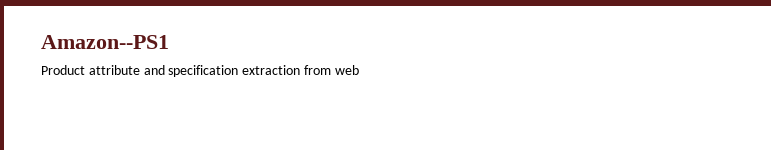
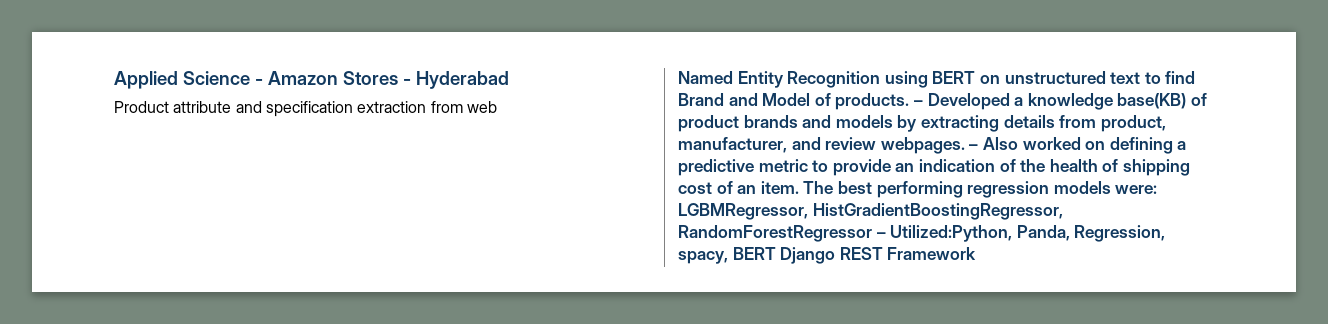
[41,35,169,49] Amazon--PS1 -> [114,71,509,89] Applied Science - Amazon Stores - Hyderabad
(359, 70) none -> [678,71,1196,88] [678,93,1207,110] [678,115,1166,132] [678,137,1187,154] [678,159,1190,176] [678,181,1158,198] [678,203,1063,220] [678,225,1166,242] [678,247,977,264] // Named Entity Recognition using BERT on unstructured text to find Brand and Model of products. – Developed a knowledge base(KB) of product brands and models by extracting details from product, manufacturer, and review webpages. – Also worked on defining a predictive metric to provide an indication of the health of shipping cost of an item. The best performing regression models were: LGBMRegressor, HistGradientBoostingRegressor, RandomForestRegressor – Utilized:Python, Panda, Regression, spacy, BERT Django REST Framework

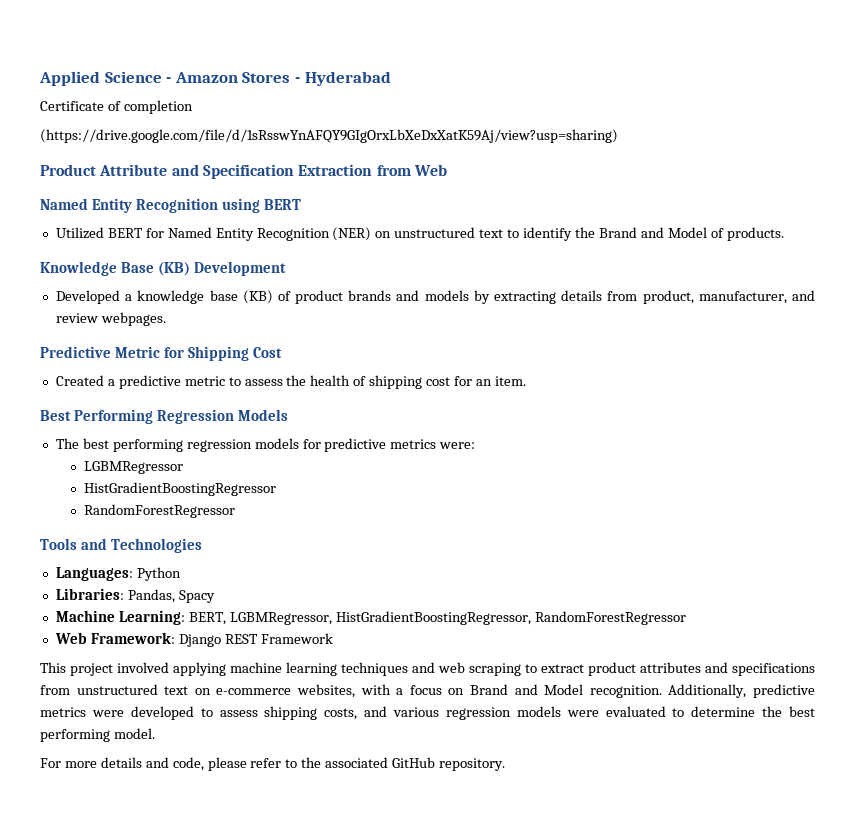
[114,101,497,117] Product attribute and specification extraction from web -> [40,100,193,114] [40,129,618,143] [40,164,447,179] Certificate of completion // (https://drive.google.com/file/d/1sRsswYnAFQY9GIgOrxLbXeDxXatK59Aj/view?usp=sharing) // Product Attribute and Specification Extraction from Web
(976, 77) none -> [55,227,372,241] // Utilized BERT for Named Entity Recognition (NER)
[1165,71,1196,84] find -> [523,227,595,241] identify the
[913,100,923,106] – -> [40,261,287,276] // Knowledge Base (KB) Development //
[1117,93,1187,109] base(KB) -> [209,290,273,304] base (KB)
[969,137,1187,154] [678,159,1016,176] – Also worked on defining a predictive metric to provide an indication of -> [40,346,283,361] [55,375,283,389] // Predictive Metric for Shipping Cost // Created a predictive metric to assess
[716,181,733,194] of -> [454,376,473,386] for
(799, 187) none -> [40,409,289,424] // Best Performing Regression Models //
[1115,185,1158,194] [678,203,1063,220] [678,225,1166,242] [678,247,977,264] were: LGBMRegressor, HistGradientBoostingRegressor, RandomForestRegressor – Utilized:Python, Panda, Regression, spacy, BERT Django REST Framework -> [302,438,476,452] [84,461,184,474] [84,482,277,496] [84,504,236,518] [40,538,203,553] [55,567,181,581] [55,588,215,603] [55,610,686,625] [54,632,333,647] [40,662,815,676] [40,684,816,698] [40,706,815,720] [40,728,155,742] [40,757,506,771] for predictive metrics were: // LGBMRegressor // HistGradientBoostingRegressor // RandomForestRegressor // Tools and Technologies // Languages: Python // Libraries: Pandas, Spacy // Machine Learning: BERT, LGBMRegressor, HistGradientBoostingRegressor, RandomForestRegressor // Web Framework: Django REST Framework // This project involved applying machine learning techniques and web scraping to extract product attributes and specifications from unstructured text on e-commerce websites, with a focus on Brand and Model recognition. Additionally, predictive metrics were developed to assess shipping costs, and various regression models were evaluated to determine the best performing model. // For more details and code, please refer to the associated GitHub repository.

